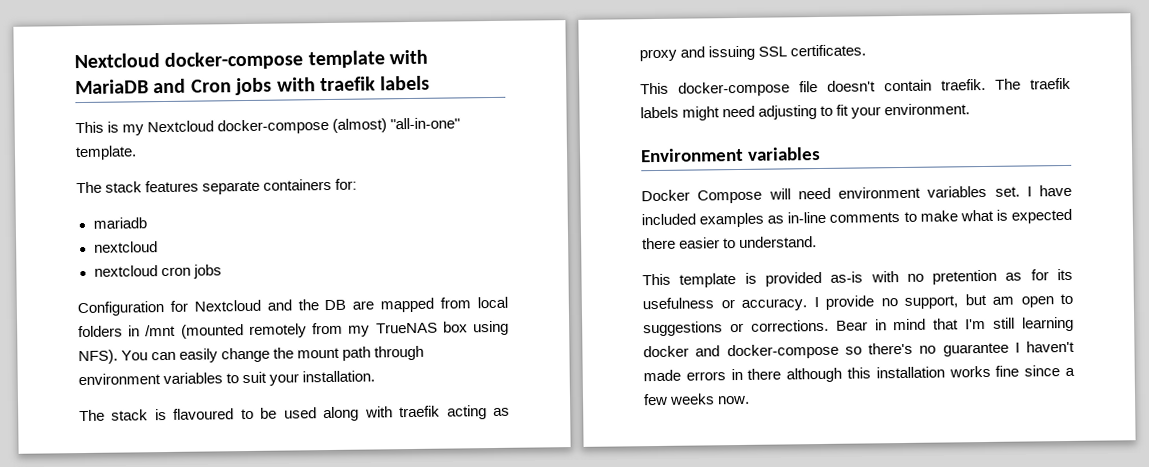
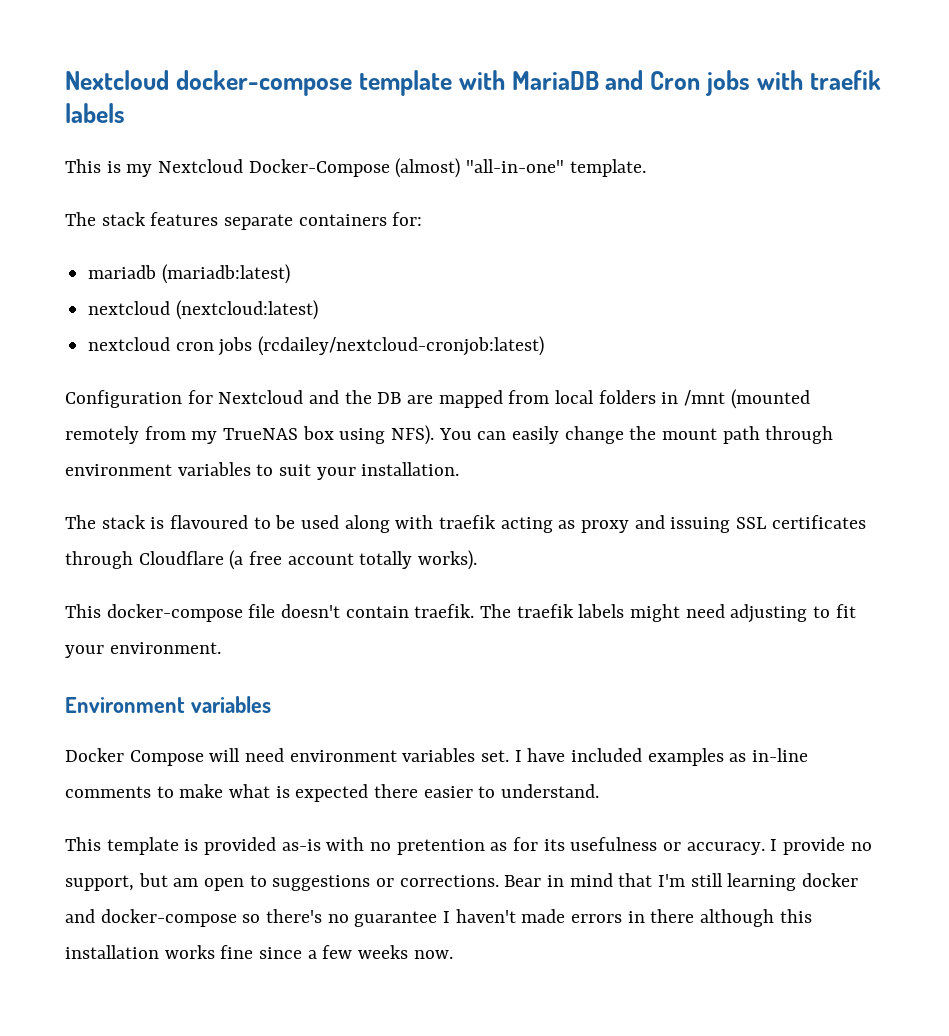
[217,118,330,135] docker-compose -> [248,159,390,177] Docker-Compose
[93,241,158,253] // nextcloud -> [161,264,290,284] [88,300,318,320] (mariadb:latest) // nextcloud (nextcloud:latest)
(222, 271) none -> [258,336,545,356] (rcdailey/nextcloud-cronjob:latest)
[790,44,867,57] certificates. -> [771,515,866,529] [65,550,478,570] certificates through Cloudflare (a free account totally works).

